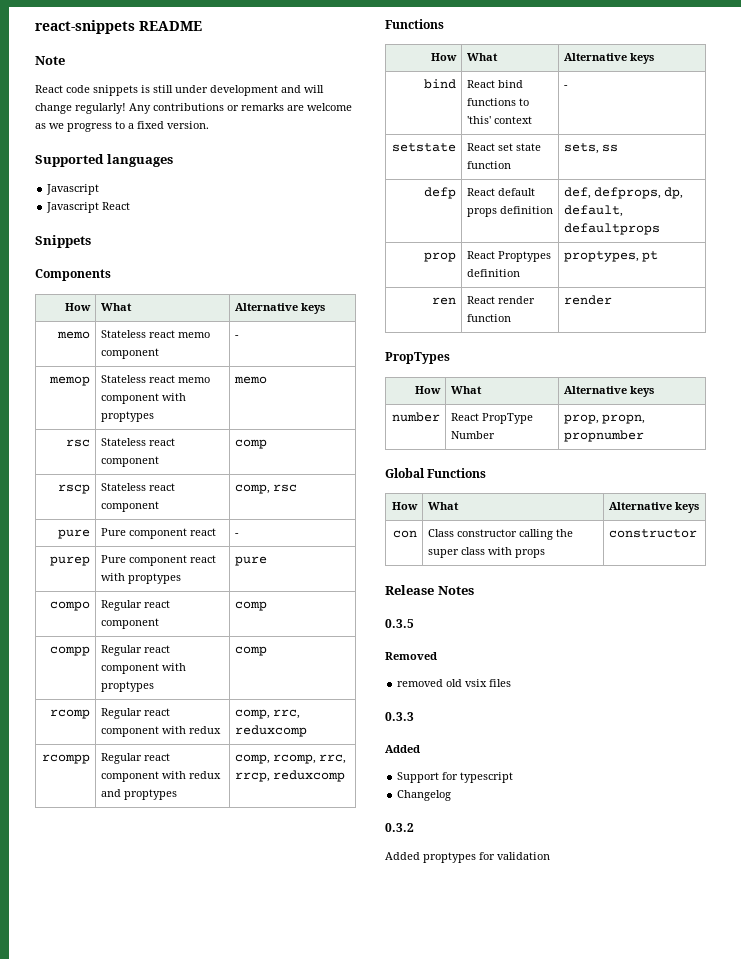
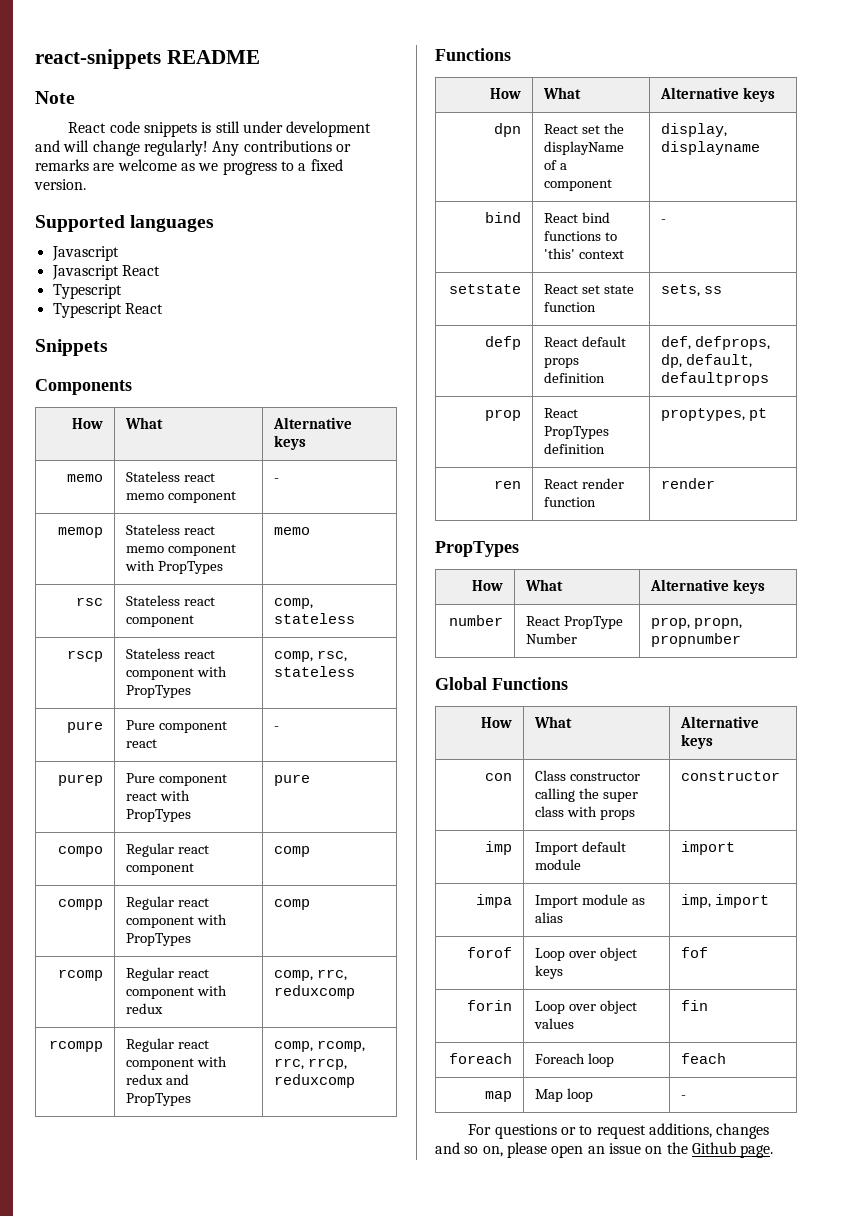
(131, 206) none -> [52,284,122,299] [52,303,163,318] // Typescript // Typescript React
[100,411,154,422] proptypes -> [158,561,224,574] PropTypes
[234,439,267,449] comp -> [274,598,314,609] [274,613,356,624] comp, stateless
[234,484,297,494] | comp, rsc -> [197,666,228,677] [126,685,192,698] [274,650,348,662] [274,666,356,677] with PropTypes | comp, rsc, stateless
[127,573,181,584] proptypes -> [126,809,192,822] PropTypes
[100,681,154,692] proptypes -> [126,933,192,946] PropTypes
[123,789,177,800] proptypes -> [126,1093,192,1106] PropTypes
(654, 58) none -> [493,123,521,137] [544,123,625,134] [544,141,625,155] [544,160,568,170] [544,179,613,191] [661,123,728,137] [661,141,761,155] // dpn | React set the displayName of a component | display, displayname
[497,251,551,262] Proptypes -> [544,426,610,439] PropTypes
[385,585,474,595] [385,619,414,628] [385,652,437,660] [397,679,512,687] [385,712,414,721] [385,745,420,753] [397,772,514,783] [397,790,452,801] [385,823,414,832] [385,852,550,863] // Release Notes // 0.3.5 // Removed // removed old vsix files // 0.3.3 // Added // Support for typescript // Changelog // 0.3.2 // Added proptypes for validation -> [484,841,512,855] [535,841,627,855] [535,859,582,870] [681,841,736,855] [475,894,512,908] [535,894,646,908] [535,912,564,923] [681,894,770,908] [466,947,512,958] [535,947,638,961] [535,965,564,979] [681,947,709,958] [466,1000,512,1011] [535,1000,638,1014] [534,1018,575,1029] [681,1000,709,1011] [448,1053,512,1064] [535,1053,615,1067] [681,1053,727,1064] [484,1091,512,1102] [535,1088,594,1102] [681,1095,687,1099] [468,1123,770,1139] [435,1142,774,1158] // imp | Import default module | import // impa | Import module as alias | imp, import // forof | Loop over object keys | fof // forin | Loop over object values | fin // foreach | Foreach loop | feach // map | Map loop | - // For questions or to request additions, changes and so on, please open an issue on the Github page.

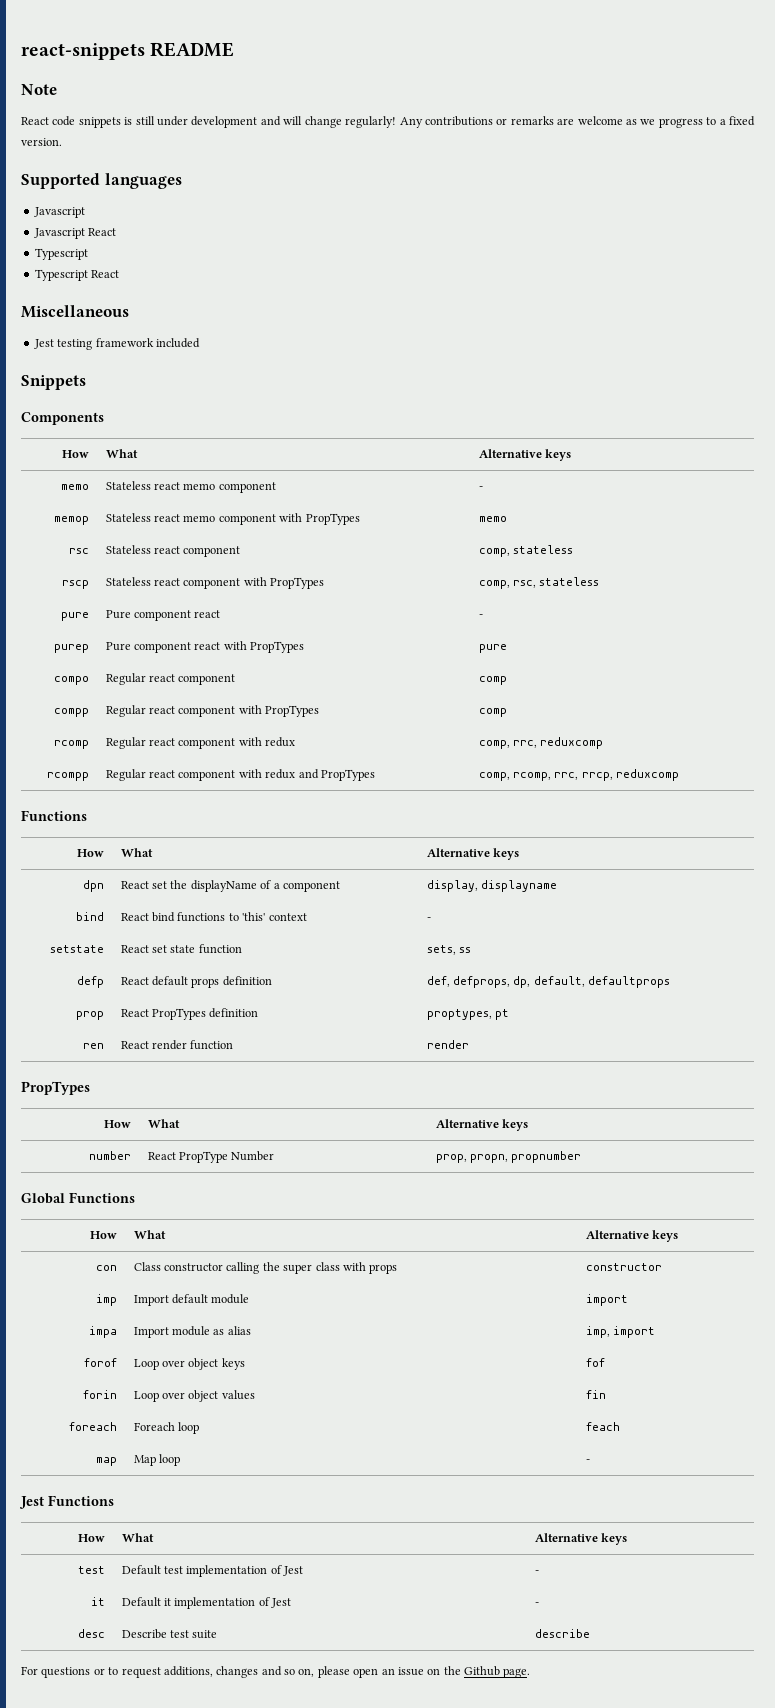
(163, 308) none -> [21,305,129,318] [33,338,200,350] // Miscellaneous // Jest testing framework included
(687, 1097) none -> [19,1495,114,1509] [78,1534,106,1542] [121,1533,154,1542] [534,1533,628,1545] [78,1566,106,1574] [121,1565,304,1577] [534,1570,539,1574] [91,1597,106,1606] [121,1597,292,1609] [534,1602,539,1606] [78,1629,106,1638] [121,1629,218,1639] [534,1629,590,1638] // Jest Functions // How | What | Alternative keys // test | Default test implementation of Jest | - // it | Default it implementation of Jest | - // desc | Describe test suite | describe

